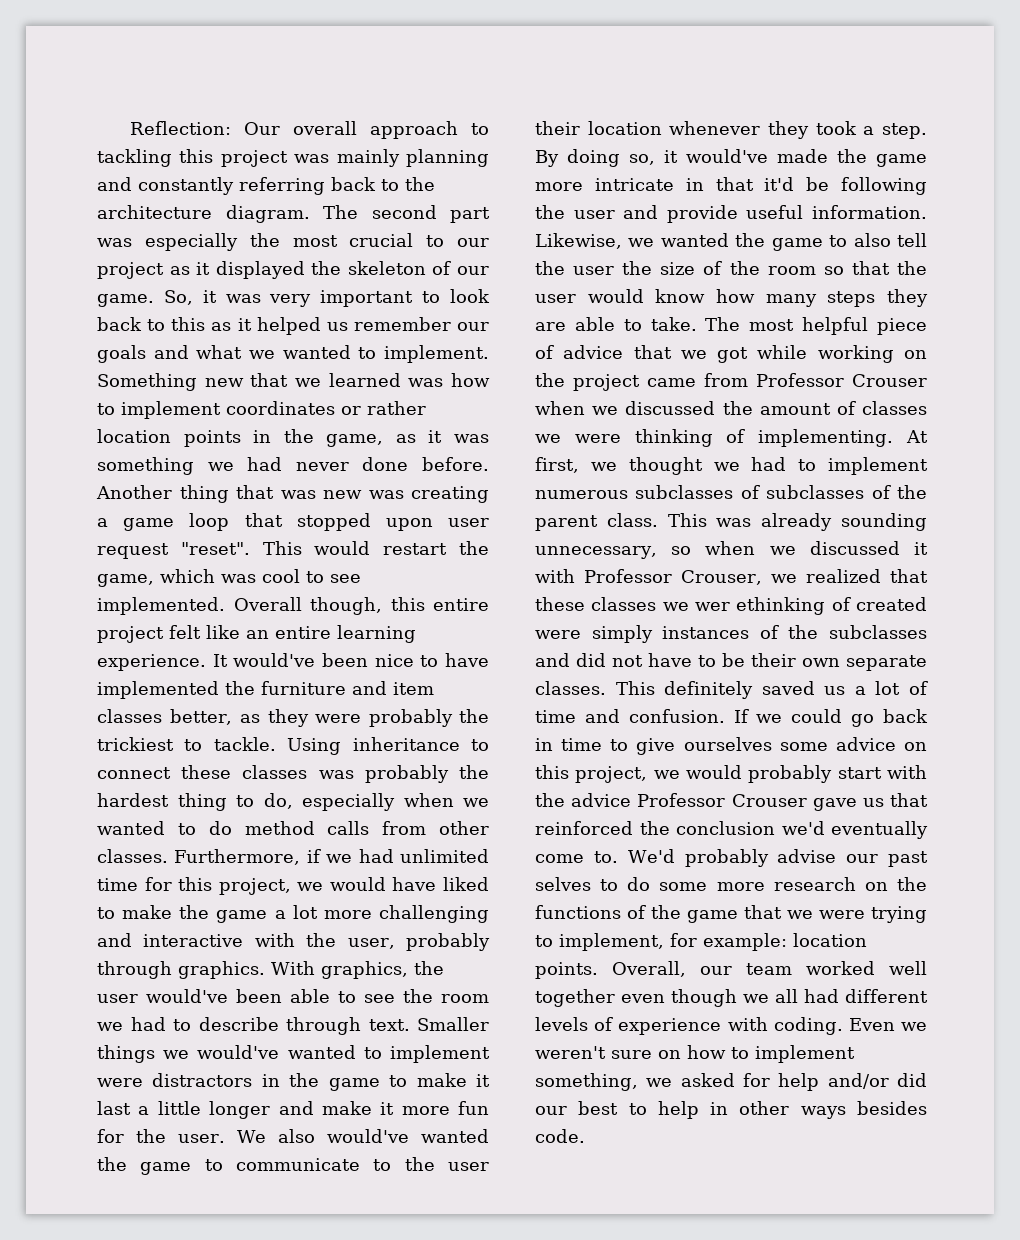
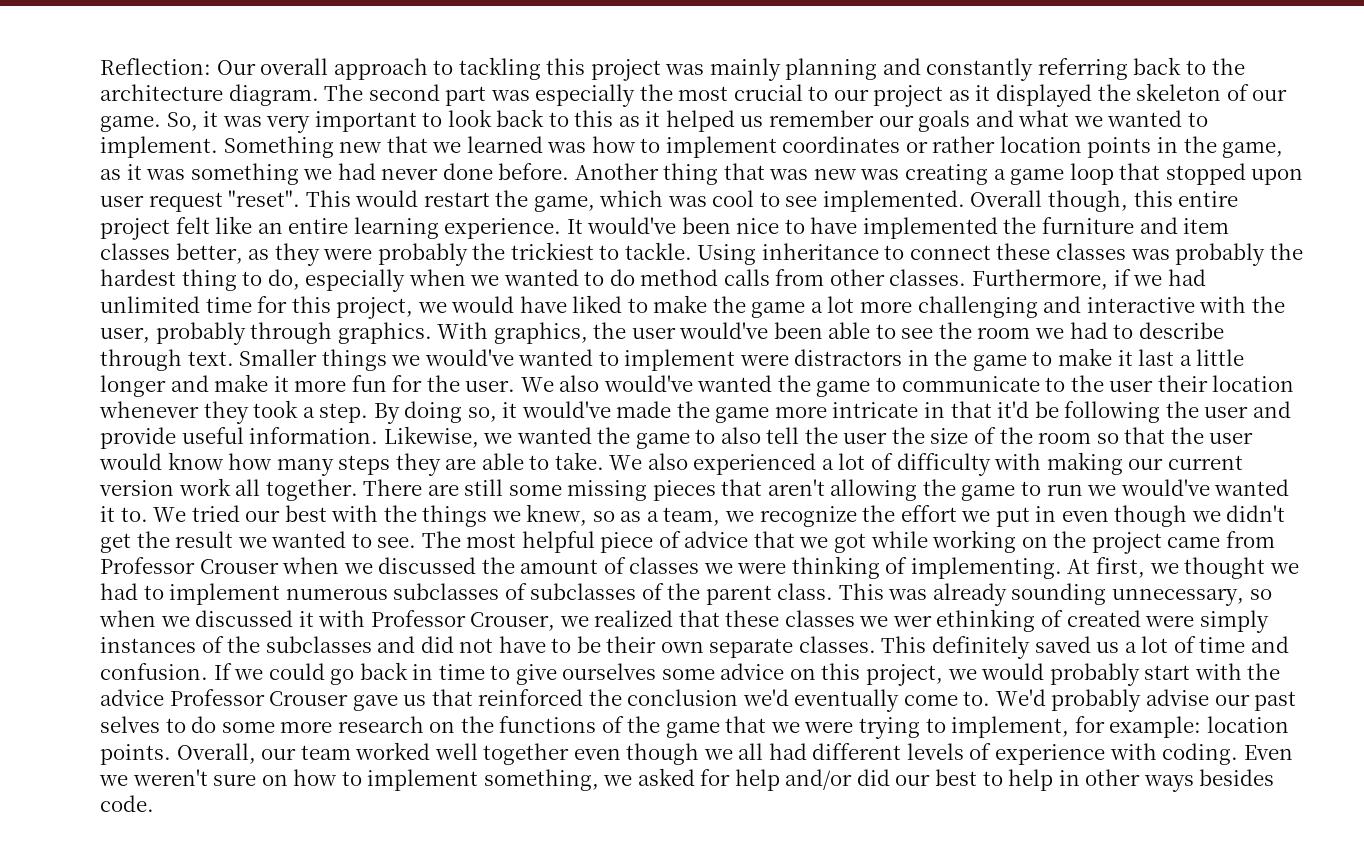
(697, 324) none -> [609,452,1243,476] [99,478,1290,501] [100,504,1286,527] [100,531,417,553] We also experienced a lot of difficulty with making our current version work all together. There are still some missing pieces that aren't allowing the game to run we would've wanted it to. We tried our best with the things we knew, so as a team, we recognize the effort we put in even though we didn't get the result we wanted to see.

